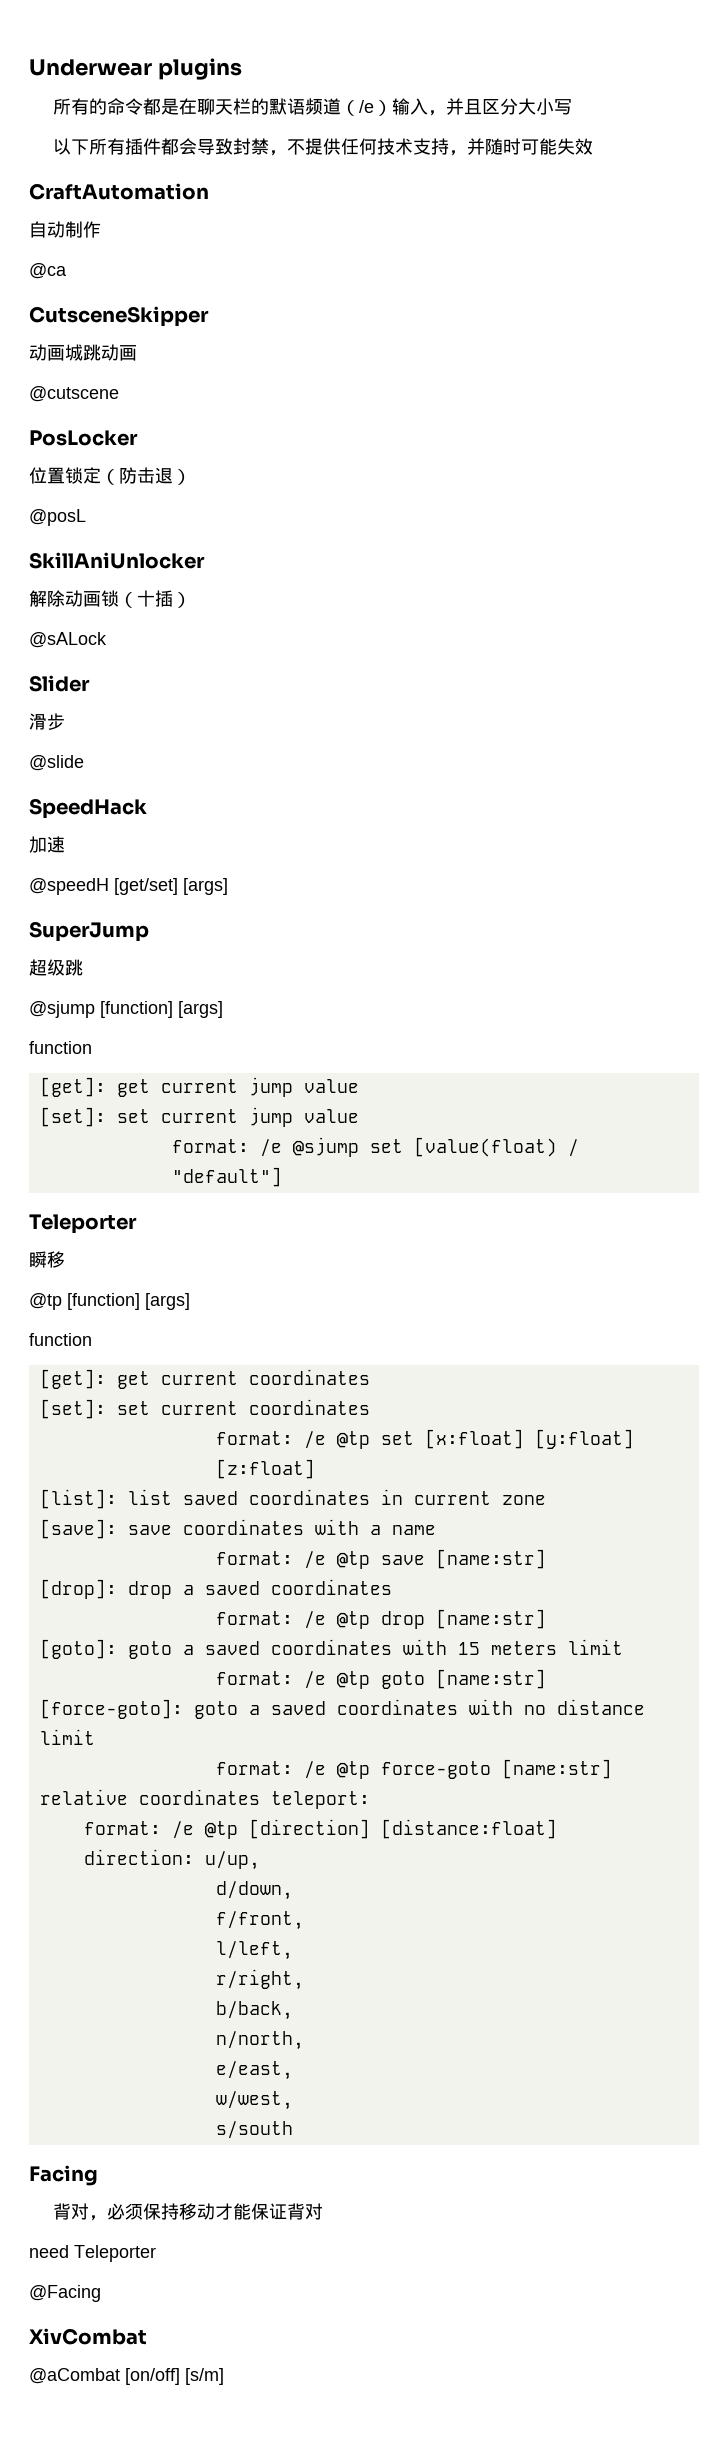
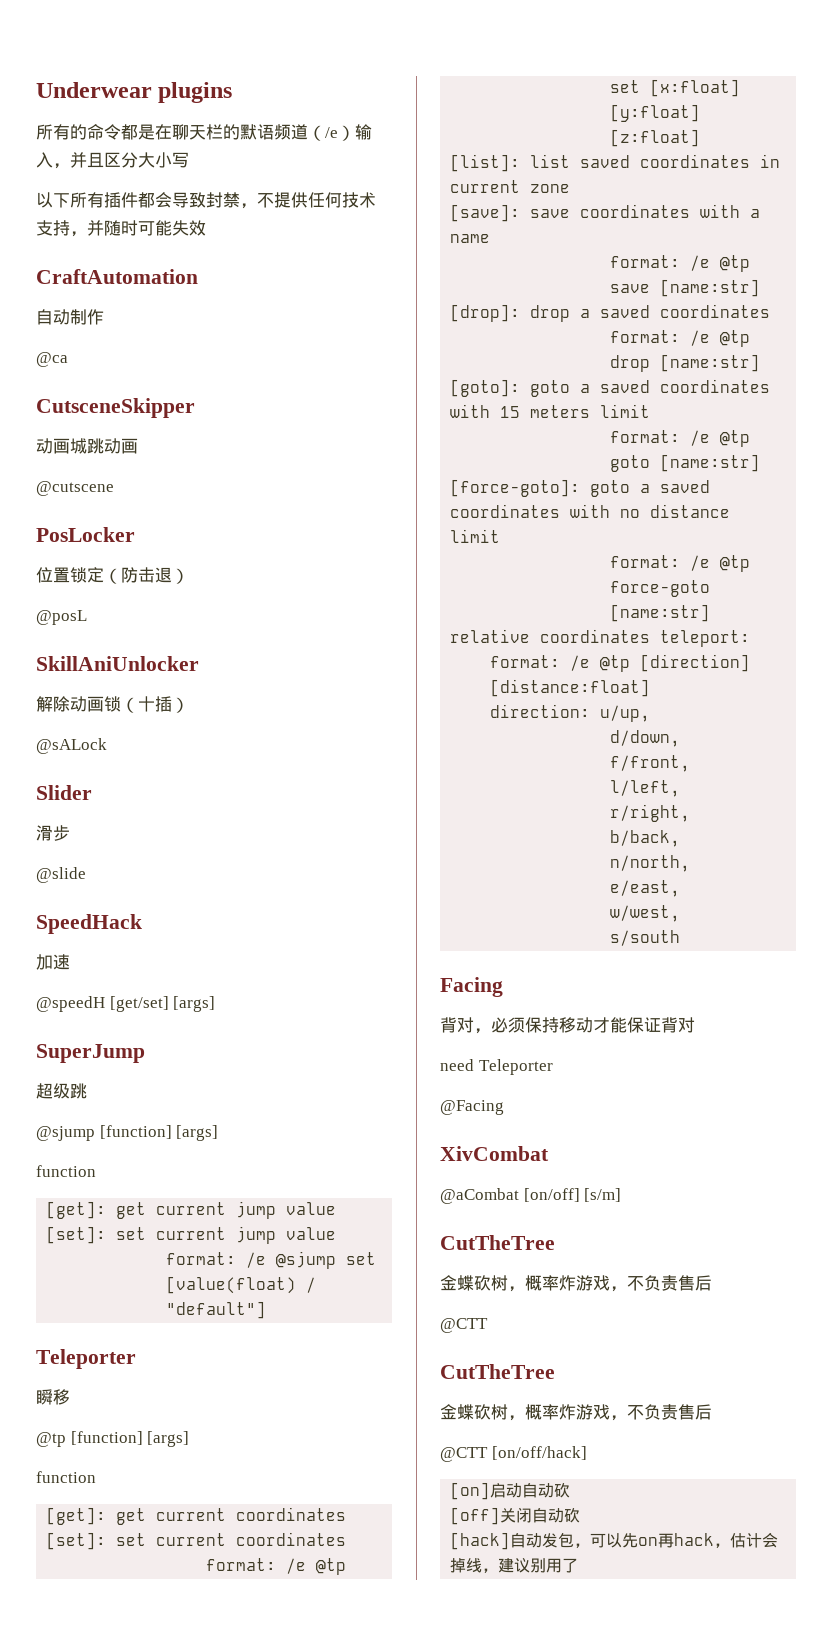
(224, 2376) none -> [440,1235,555,1250] [440,1275,712,1292] [440,1318,488,1333] [440,1364,555,1379] [440,1404,712,1421] [440,1446,587,1462] [450,1482,571,1500] [450,1507,581,1525] [450,1532,779,1550] [450,1558,579,1573] // CutTheTree // 金蝶砍树，概率炸游戏，不负责售后 // @CTT // CutTheTree // 金蝶砍树，概率炸游戏，不负责售后 // @CTT [on/off/hack] // [on]启动自动砍 // [off]关闭自动砍 // [hack]自动发包，可以先on再hack，估计会掉线，建议别用了

